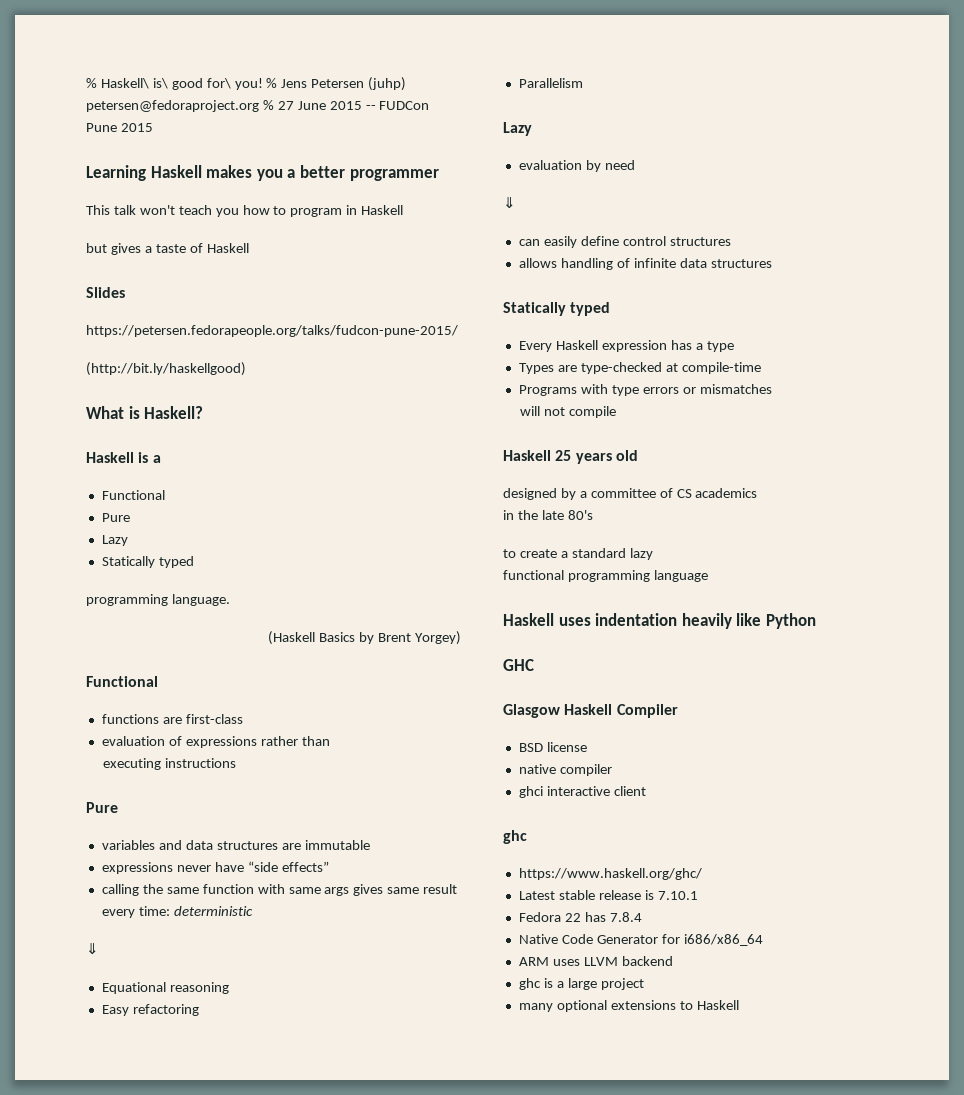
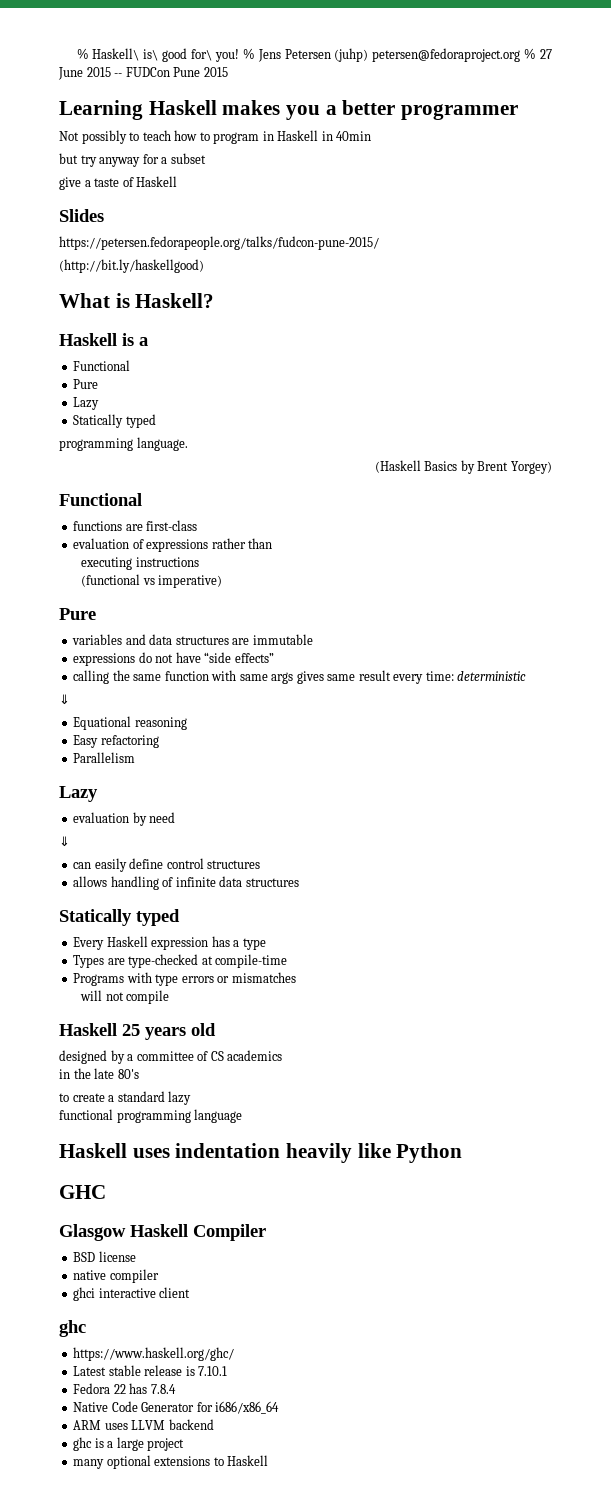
[86,205,239,217] This talk won't teach you -> [59,130,171,144] Not possibly to teach
(404, 210) none -> [321,131,372,141] in 40min
[110,243,141,255] gives -> [80,153,206,167] [59,177,81,190] try anyway for a subset // give
(236, 763) none -> [81,574,223,588] // (functional vs imperative)
[176,865,211,872] never -> [138,652,174,663] do not

